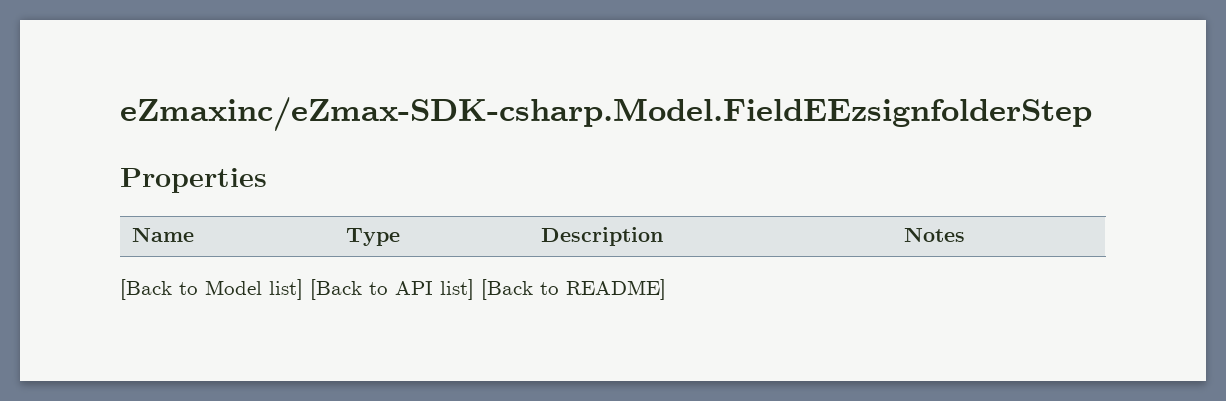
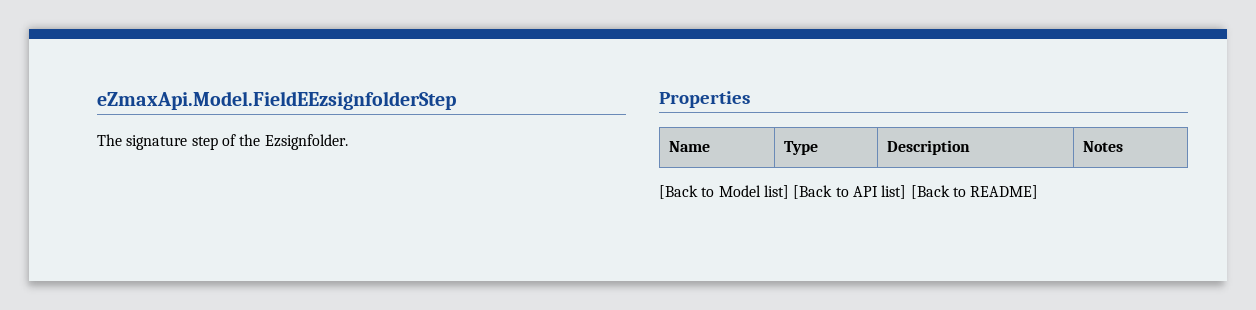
[120,97,1092,132] eZmaxinc/eZmax-SDK-csharp.Model.FieldEEzsignfolderStep -> [97,91,456,110] [97,134,348,150] eZmaxApi.Model.FieldEEzsignfolderStep // The signature step of the Ezsignfolder.

